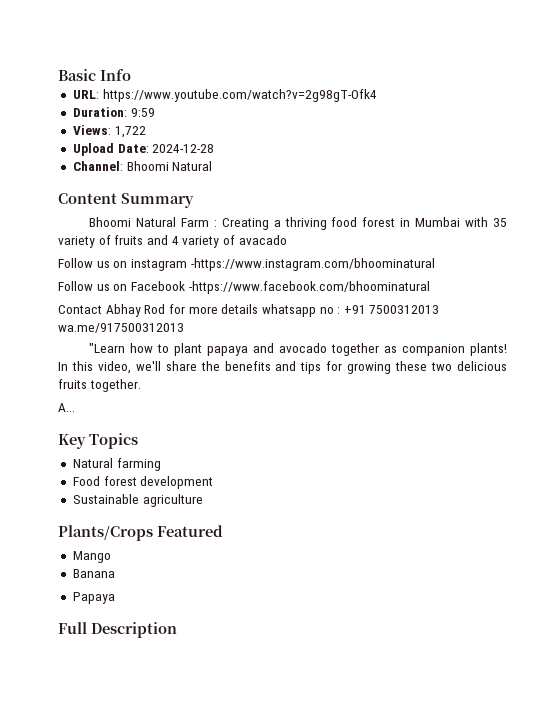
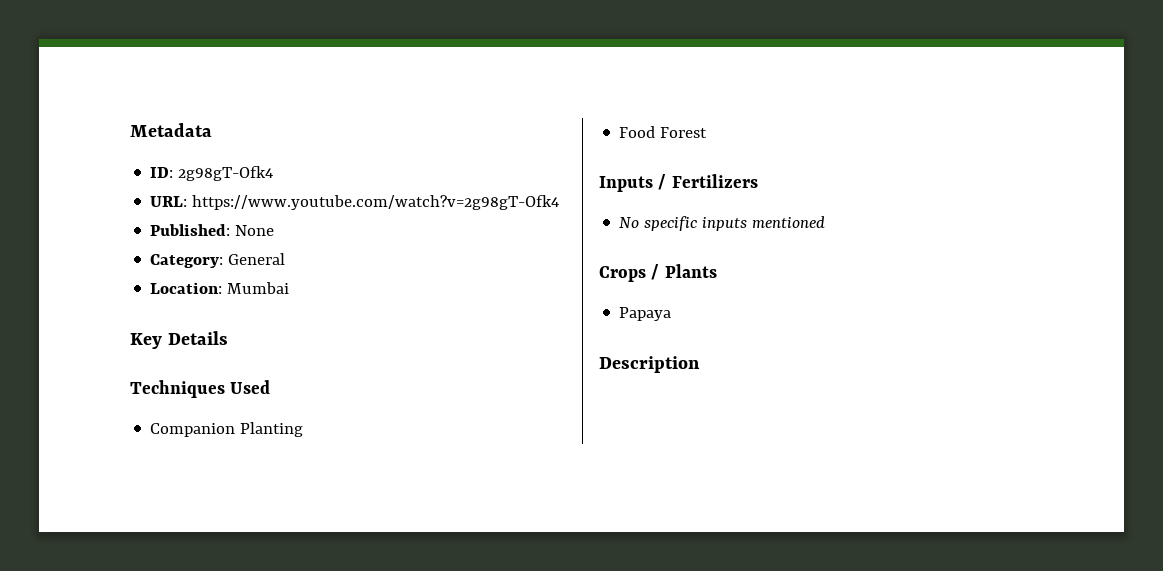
[58,69,131,81] Basic Info -> [130,123,212,137] [150,166,274,181] Metadata // ID: 2g98gT-Ofk4
[72,107,155,117] [72,125,146,138] [72,143,215,156] [72,161,213,171] [58,193,194,208] [89,217,508,230] [58,235,287,248] [58,258,435,271] [58,281,430,294] [58,304,440,317] [58,323,184,333] [89,343,507,356] [58,361,507,374] [58,379,141,392] [58,403,75,412] [58,433,138,449] [72,458,161,471] [72,476,214,489] [72,494,203,507] [58,525,223,541] [72,551,111,563] [72,569,115,578] Duration: 9:59 // Views: 1,722 // Upload Date: 2024-12-28 // Channel: Bhoomi Natural // Content Summary // Bhoomi Natural Farm : Creating a thriving food forest in Mumbai with 35 variety of fruits and 4 variety of avacado // Follow us on instagram -https://www.instagram.com/bhoominatural // Follow us on Facebook -https://www.facebook.com/bhoominatural // Contact Abhay Rod for more details whatsapp no : +91 7500312013 wa.me/917500312013 // "Learn how to plant papaya and avocado together as companion plants! In this video, we'll share the benefits and tips for growing these two delicious fruits together. // A... // Key Topics // Natural farming // Food forest development // Sustainable agriculture // Plants/Crops Featured // Mango // Banana -> [150,224,275,236] [150,253,286,268] [150,282,290,294] [130,331,228,349] [130,380,271,398] [150,422,304,437] [619,126,708,138] [599,174,758,192] [619,216,826,231] [599,264,717,282] Published: None // Category: General // Location: Mumbai // Key Details // Techniques Used // Companion Planting // Food Forest // Inputs / Fertilizers // No specific inputs mentioned // Crops / Plants
[58,622,87,634] Full -> (672, 314) none

